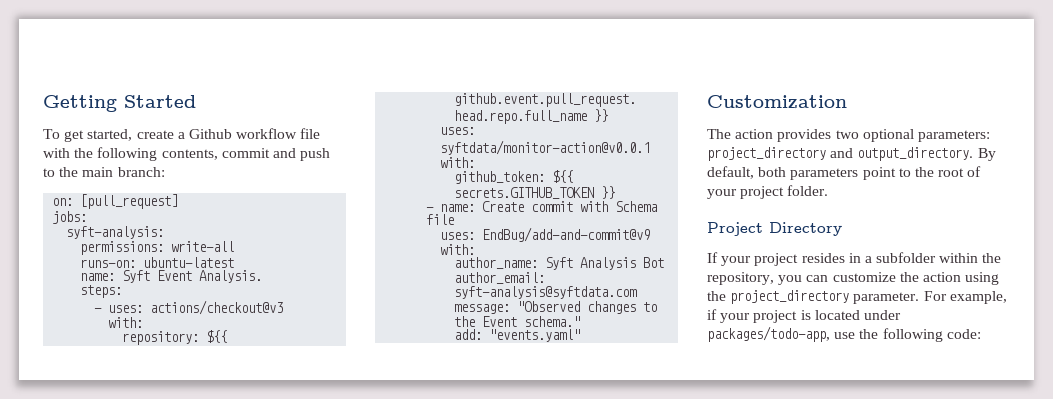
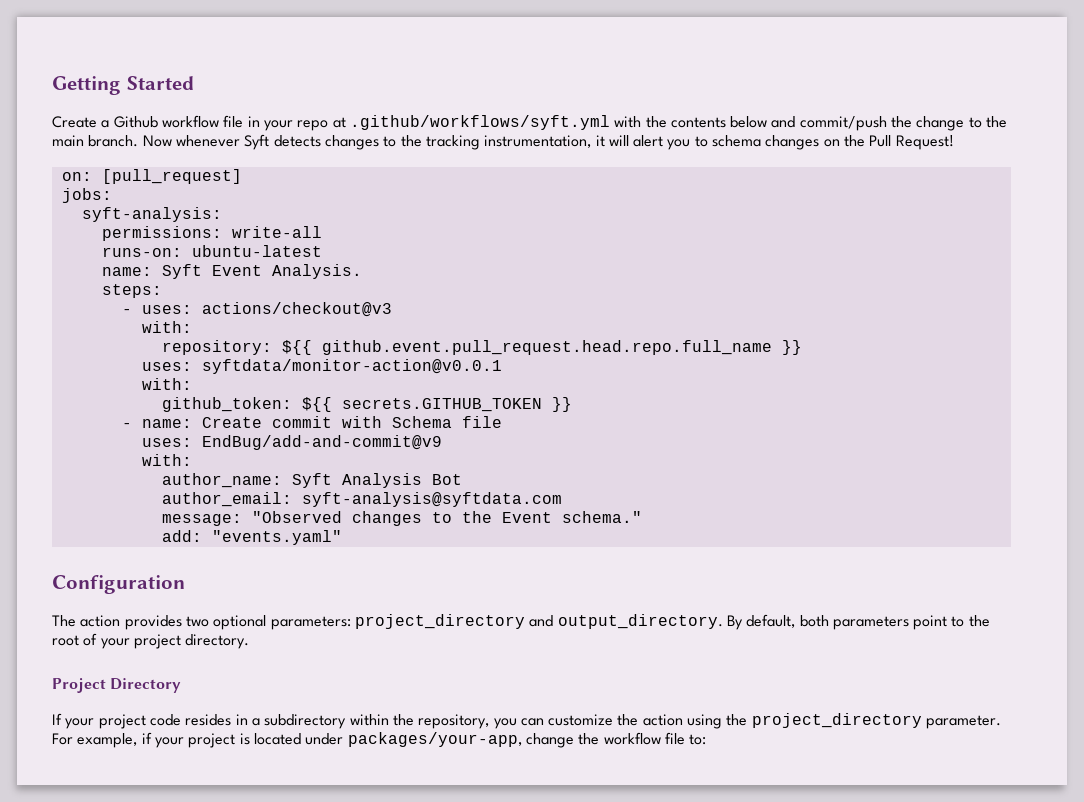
[43,128,321,142] [43,147,331,161] [43,167,165,177] To get started, create a Github workflow file with the following contents, commit and push to the main branch: -> [52,115,1008,131] [52,134,954,150] Create a Github workflow file in your repo at .github/workflows/syft.yml with the contents below and commit/push the change to the main branch. Now whenever Syft detects changes to the tracking instrumentation, it will alert you to schema changes on the Pull Request!
[707,95,847,110] Customization -> [52,575,185,594] Configuration
[787,185,829,196] folder. -> [185,634,250,649] directory.
(799, 259) none -> [149,714,181,726] code
[876,252,937,263] subfolder -> [264,714,347,729] subdirectory
[707,326,981,342] packages/todo-app, use the following code: -> [347,732,707,748] packages/your-app, change the workflow file to:

